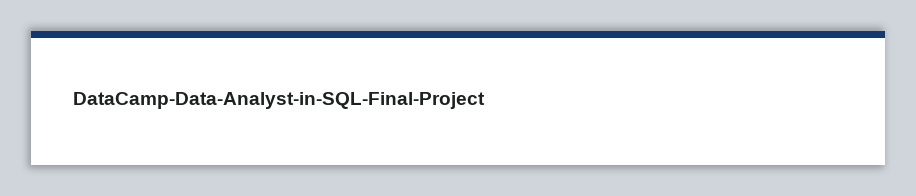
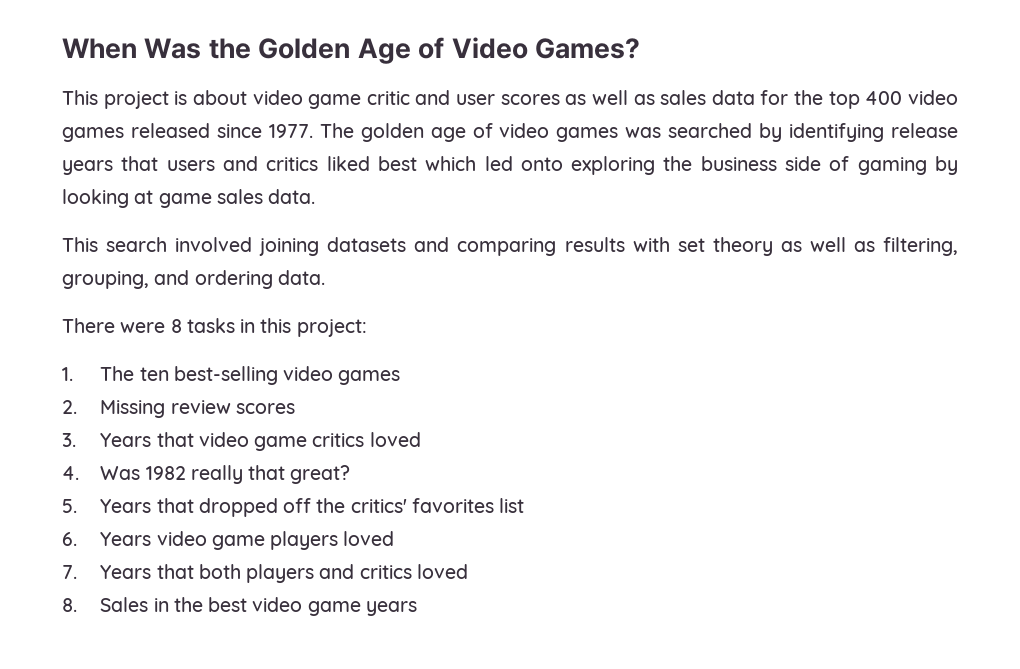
[73,92,485,109] DataCamp-Data-Analyst-in-SQL-Final-Project -> [62,37,640,64] [62,90,959,109] [62,123,959,142] [62,156,958,175] [62,189,316,208] [62,237,958,256] [62,270,325,289] [62,318,367,337] [62,366,401,385] [62,400,295,418] [62,432,421,451] [62,465,351,484] [62,498,525,517] [62,531,395,550] [62,564,468,583] [62,597,417,616] When Was the Golden Age of Video Games? // This project is about video game critic and user scores as well as sales data for the top 400 video games released since 1977. The golden age of video games was searched by identifying release years that users and critics liked best which led onto exploring the business side of gaming by looking at game sales data. // This search involved joining datasets and comparing results with set theory as well as filtering, grouping, and ordering data. // There were 8 tasks in this project: // 1. The ten best-selling video games // 2. Missing review scores // 3. Years that video game critics loved // 4. Was 1982 really that great? // 5. Years that dropped off the critics' favorites list // 6. Years video game players loved // 7. Years that both players and critics loved // 8. Sales in the best video game years

